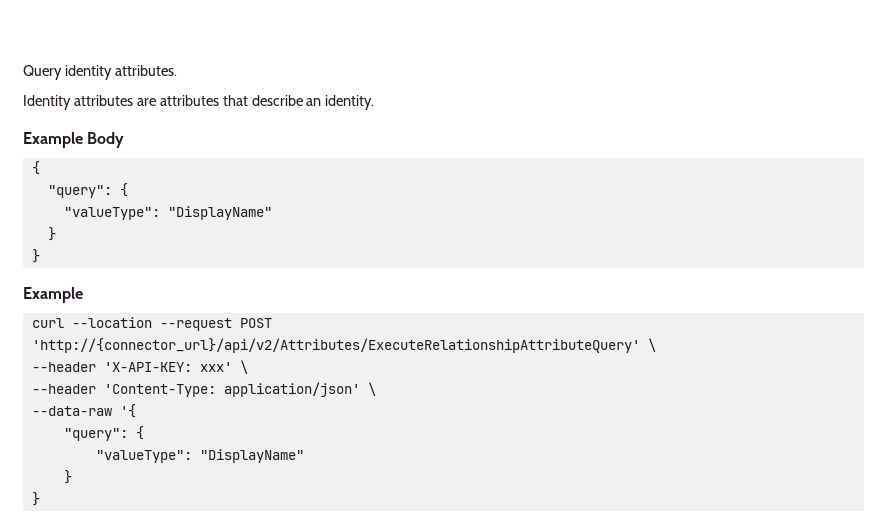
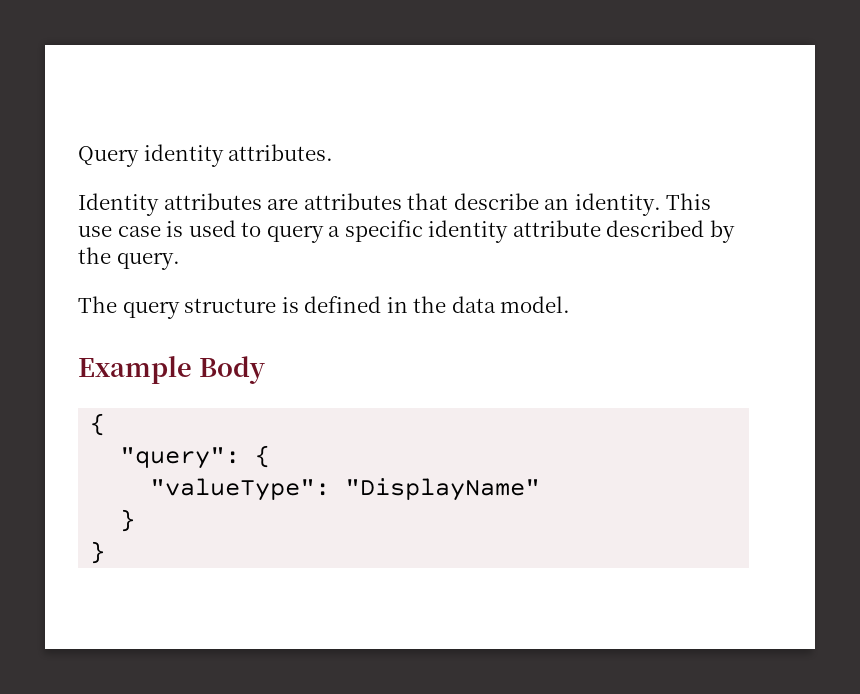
(375, 102) none -> [666,193,712,210] [78,220,735,243] [78,247,180,270] [78,296,571,319] This use case is used to query a specific identity attribute described by the query. // The query structure is defined in the data model.
[23,287,83,303] [31,317,272,331] [31,338,656,353] [31,360,248,374] [31,382,376,397] [31,404,136,418] [63,426,144,441] [95,449,304,463] [63,470,72,484] [31,492,40,506] // Example // curl --location --request POST 'http://{connector_url}/api/v2/Attributes/ExecuteRelationshipAttributeQuery' \ // --header 'X-API-KEY: xxx' \ // --header 'Content-Type: application/json' \ // --data-raw '{ // "query": { // "valueType": "DisplayName" // } // } -> (106, 552) none

